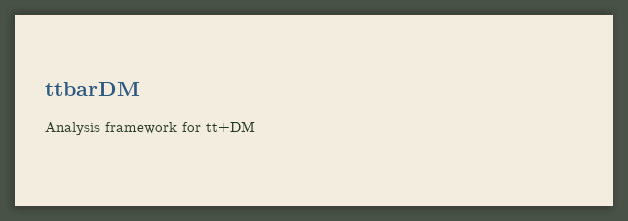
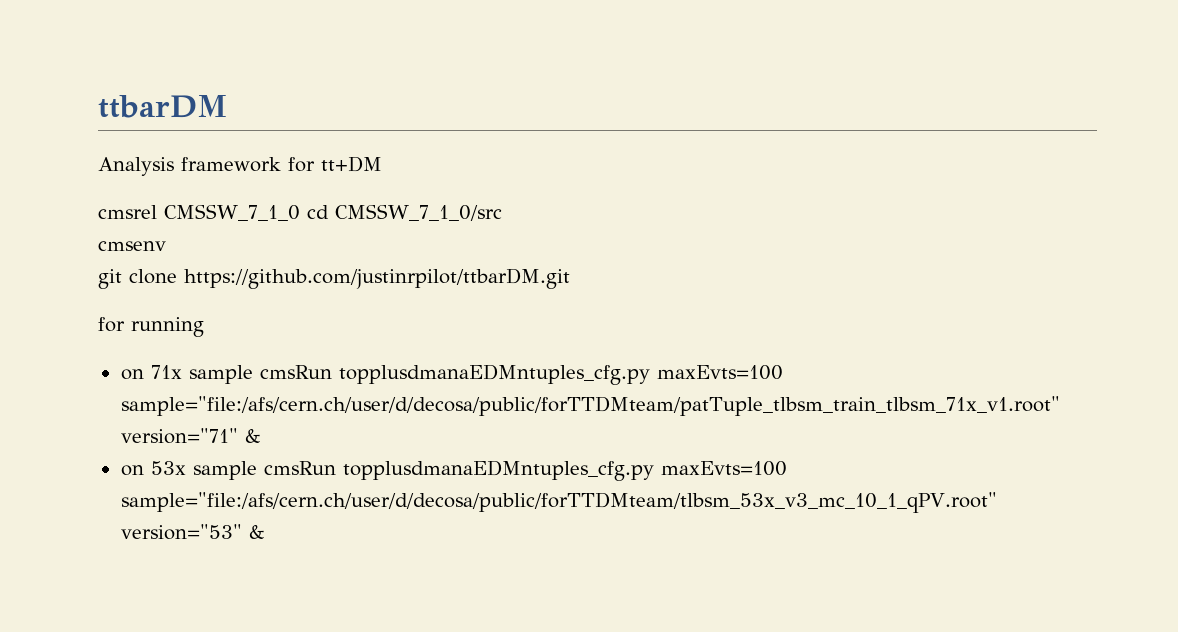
(255, 126) none -> [98,204,502,221] [98,241,166,251] [98,268,570,289] [98,317,204,337] [120,364,783,385] [120,396,1060,416] [120,428,260,444] [120,460,787,481] [120,492,997,513] [120,524,264,540] // cmsrel CMSSW_7_1_0 cd CMSSW_7_1_0/src // cmsenv // git clone https://github.com/justinrpilot/ttbarDM.git // for running // on 71x sample cmsRun topplusdmanaEDMntuples_cfg.py maxEvts=100 sample="file:/afs/cern.ch/user/d/decosa/public/forTTDMteam/patTuple_tlbsm_train_tlbsm_71x_v1.root" version="71" & // on 53x sample cmsRun topplusdmanaEDMntuples_cfg.py maxEvts=100 sample="file:/afs/cern.ch/user/d/decosa/public/forTTDMteam/tlbsm_53x_v3_mc_10_1_qPV.root" version="53" &

